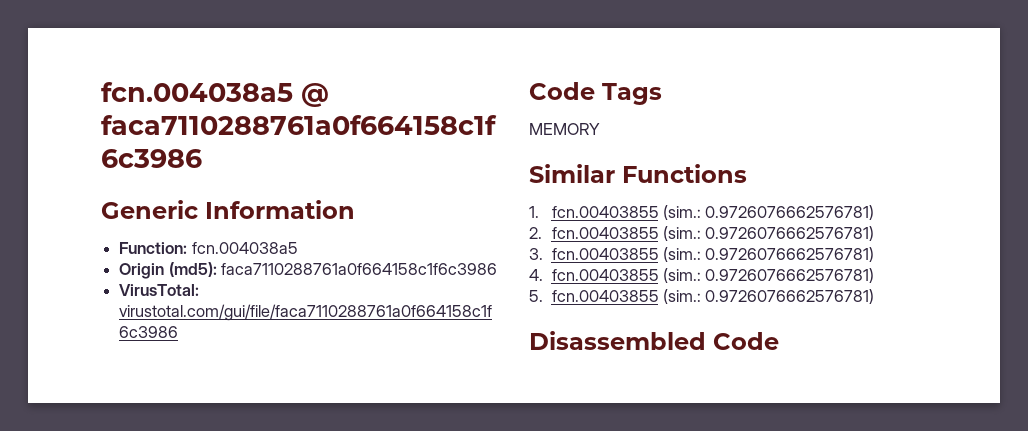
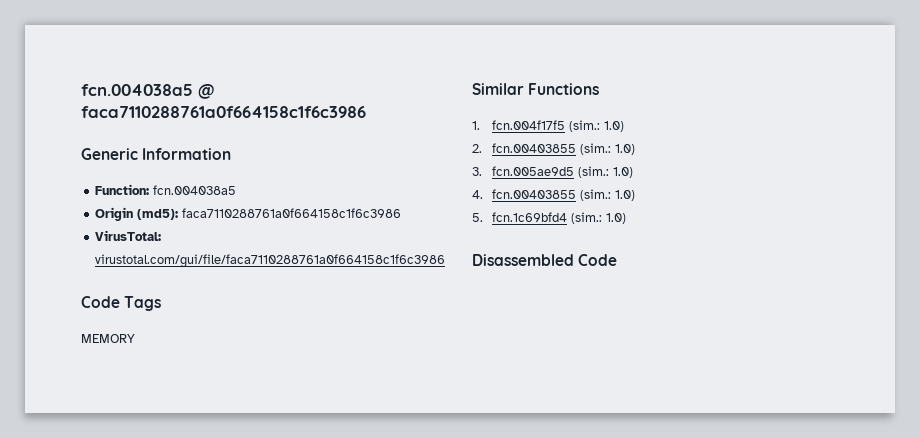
[551,205,875,220] fcn.00403855 (sim.: 0.9726076662576781) -> [492,120,625,132] fcn.004f17f5 (sim.: 1.0)
[705,226,875,241] [529,247,875,262] [529,268,875,283] [529,289,875,304] 0.9726076662576781) // 3. fcn.00403855 (sim.: 0.9726076662576781) // 4. fcn.00403855 (sim.: 0.9726076662576781) // 5. fcn.00403855 (sim.: 0.9726076662576781) -> [615,144,636,155] [472,166,634,178] [472,189,636,201] [472,212,627,224] 1.0) // 3. fcn.005ae9d5 (sim.: 1.0) // 4. fcn.00403855 (sim.: 1.0) // 5. fcn.1c69bfd4 (sim.: 1.0)

